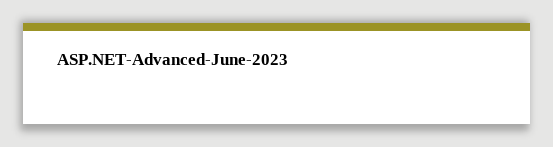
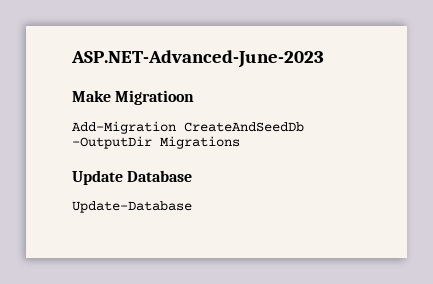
(288, 59) none -> [72,90,195,105] [72,121,304,134] [72,136,240,149] [72,170,193,185] [72,201,192,213] // Make Migratioon // Add-Migration CreateAndSeedDb -OutputDir Migrations // Update Database // Update-Database

